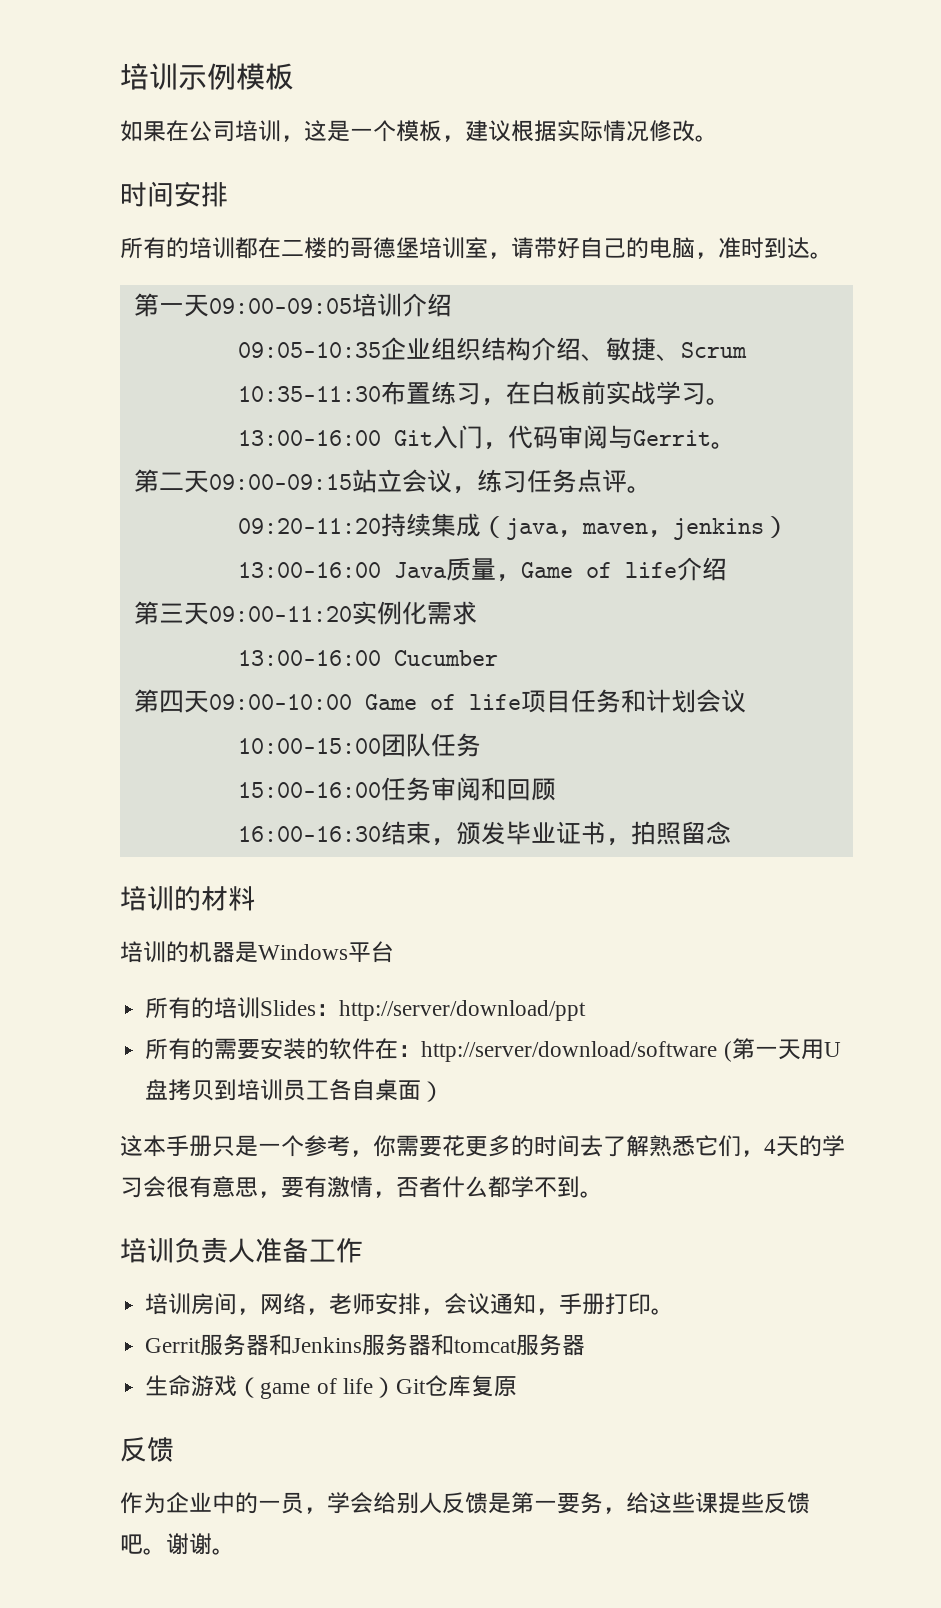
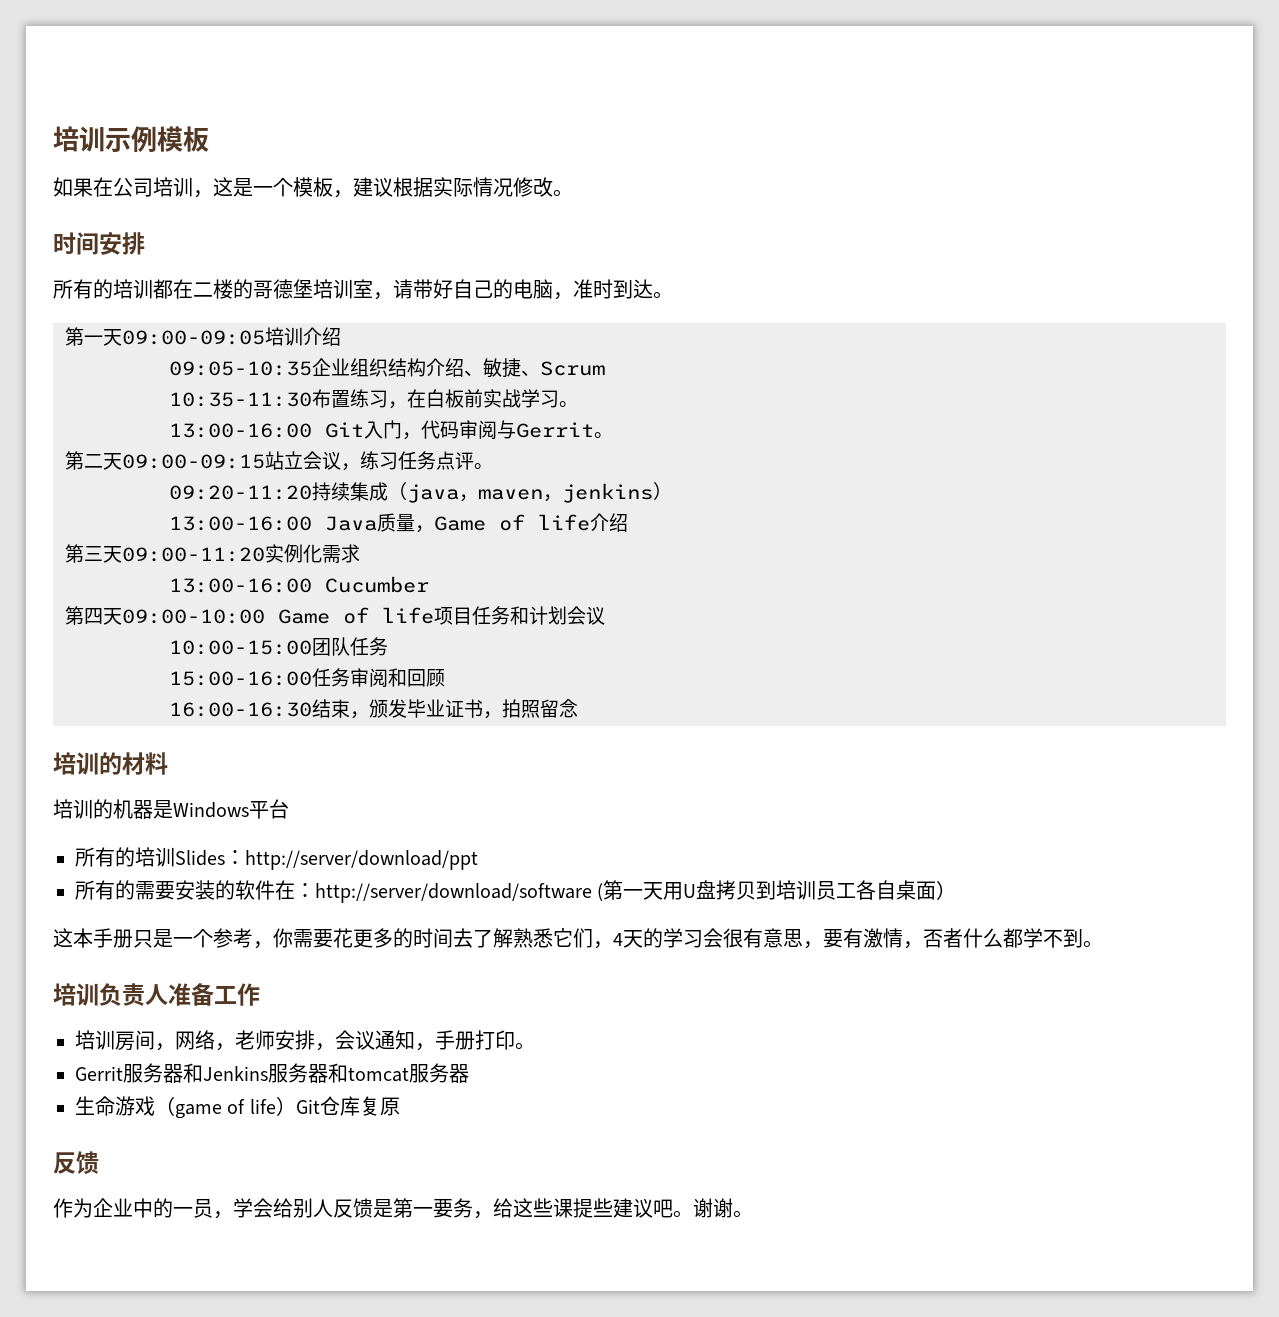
[764,1492,810,1514] 反馈 -> [613,1198,653,1218] 建议

